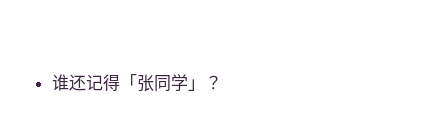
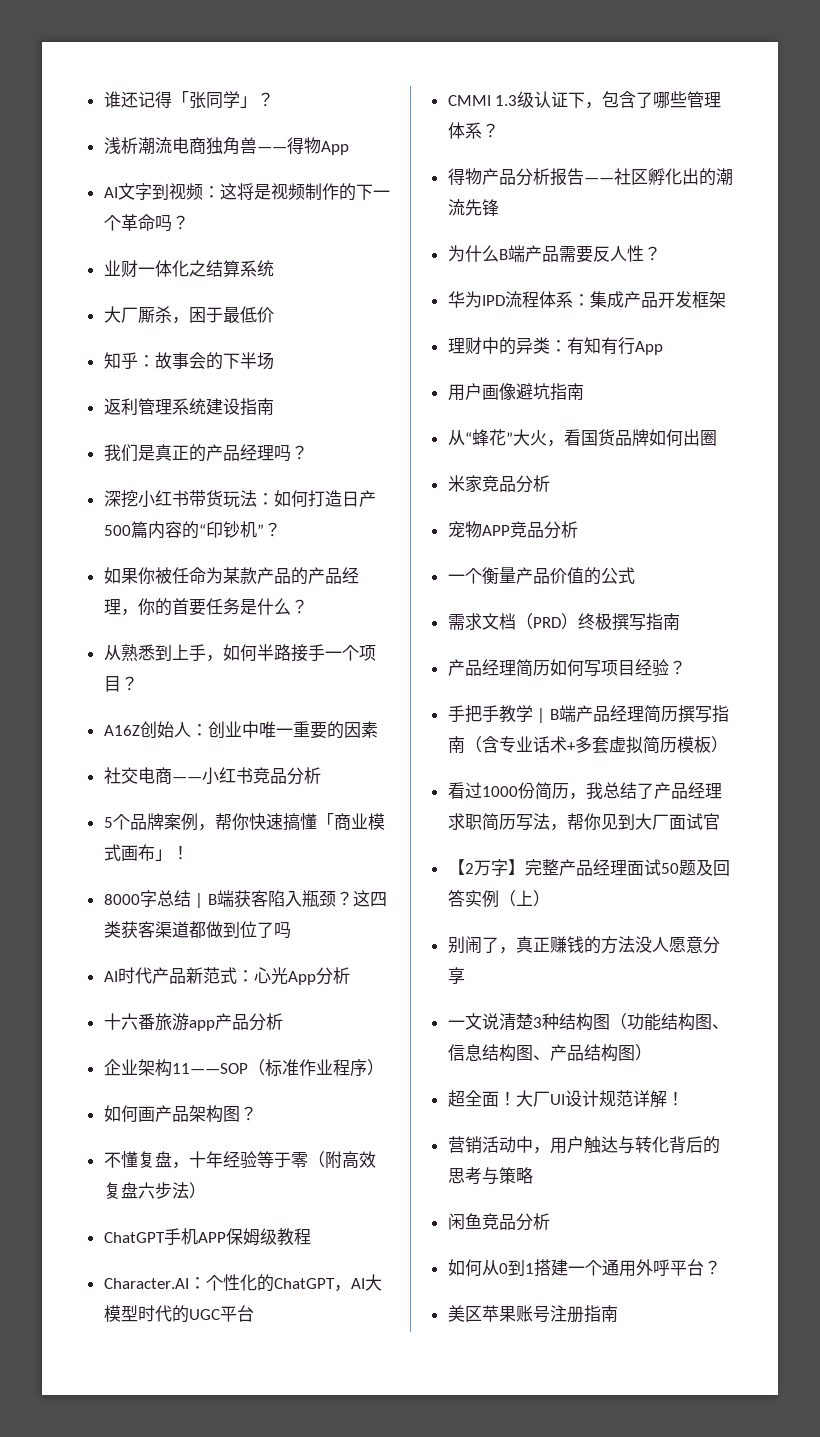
(222, 82) none -> [103,137,349,155] [103,183,390,201] [103,214,189,232] [103,260,274,278] [103,306,274,324] [103,352,274,370] [103,398,274,416] [103,444,308,462] [103,490,376,508] [103,521,281,539] [103,567,359,585] [103,598,308,616] [103,644,376,662] [103,676,138,692] [103,721,378,739] [103,767,321,785] [103,813,385,831] [103,844,189,861] [103,890,387,908] [103,921,291,939] [103,967,350,985] [103,1013,283,1031] [103,1059,384,1077] [103,1105,257,1123] [103,1151,376,1169] [103,1182,206,1199] [103,1228,311,1246] [103,1274,382,1292] [103,1305,254,1323] [447,91,722,109] [447,122,499,139] [447,168,733,186] [447,199,499,216] [447,245,661,263] [447,291,726,308] [447,337,663,355] [447,383,584,401] [447,429,717,447] [447,475,550,493] [447,521,578,539] [447,567,635,585] [447,613,680,631] [447,659,686,677] [447,705,729,723] [447,736,728,754] [447,782,722,800] [447,813,720,831] [447,859,730,876] [447,889,550,908] [447,936,720,954] [447,967,465,985] [447,1013,729,1031] [447,1044,652,1062] [447,1090,684,1108] [447,1136,720,1154] [447,1167,533,1185] [447,1213,550,1231] [447,1259,721,1277] [447,1305,618,1323] // 浅析潮流电商独角兽——得物App // AI文字到视频：这将是视频制作的下一个革命吗？ // 业财一体化之结算系统 // 大厂厮杀，困于最低价 // 知乎：故事会的下半场 // 返利管理系统建设指南 // 我们是真正的产品经理吗？ // 深挖小红书带货玩法：如何打造日产500篇内容的“印钞机”？ // 如果你被任命为某款产品的产品经理，你的首要任务是什么？ // 从熟悉到上手，如何半路接手一个项目？ // A16Z创始人：创业中唯一重要的因素 // 社交电商——小红书竞品分析 // 5个品牌案例，帮你快速搞懂「商业模式画布」！ // 8000字总结 | B端获客陷入瓶颈？这四类获客渠道都做到位了吗 // AI时代产品新范式：心光App分析 // 十六番旅游app产品分析 // 企业架构11——SOP（标准作业程序） // 如何画产品架构图？ // 不懂复盘，十年经验等于零（附高效复盘六步法） // ChatGPT手机APP保姆级教程 // Character.AI：个性化的ChatGPT，AI大模型时代的UGC平台 // CMMI 1.3级认证下，包含了哪些管理体系？ // 得物产品分析报告——社区孵化出的潮流先锋 // 为什么B端产品需要反人性？ // 华为IPD流程体系：集成产品开发框架 // 理财中的异类：有知有行App // 用户画像避坑指南 // 从“蜂花”大火，看国货品牌如何出圈 // 米家竞品分析 // 宠物APP竞品分析 // 一个衡量产品价值的公式 // 需求文档（PRD）终极撰写指南 // 产品经理简历如何写项目经验？ // 手把手教学 | B端产品经理简历撰写指南（含专业话术+多套虚拟简历模板） // 看过1000份简历，我总结了产品经理求职简历写法，帮你见到大厂面试官 // 【2万字】完整产品经理面试50题及回答实例（上） // 别闹了，真正赚钱的方法没人愿意分享 // 一文说清楚3种结构图（功能结构图、信息结构图、产品结构图） // 超全面！大厂UI设计规范详解！ // 营销活动中，用户触达与转化背后的思考与策略 // 闲鱼竞品分析 // 如何从0到1搭建一个通用外呼平台？ // 美区苹果账号注册指南

